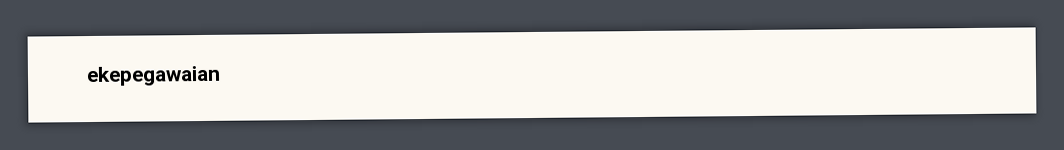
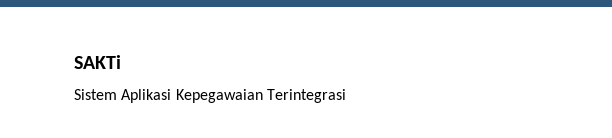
[86,65,221,87] ekepegawaian -> [74,55,121,69] [74,89,346,103] SAKTi // Sistem Aplikasi Kepegawaian Terintegrasi

